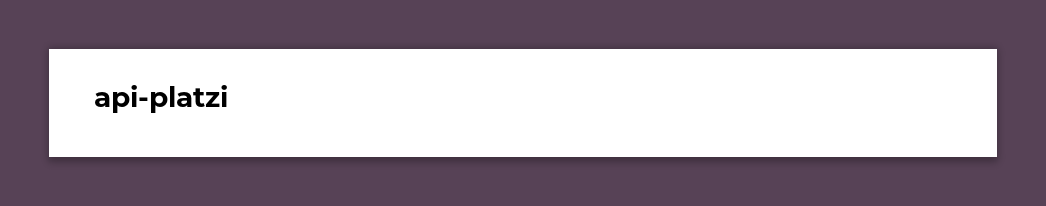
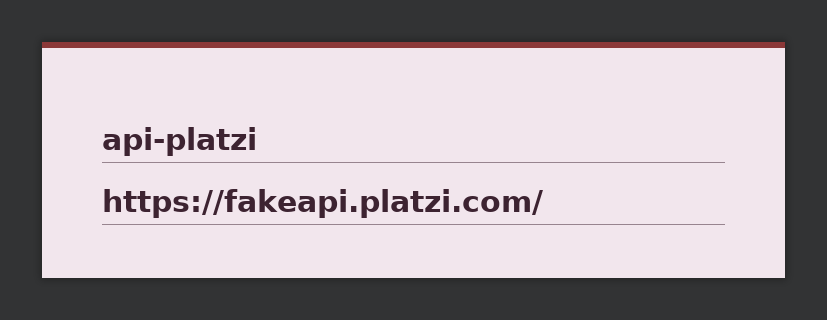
(228, 99) none -> [102,189,543,218] // https://fakeapi.platzi.com/

